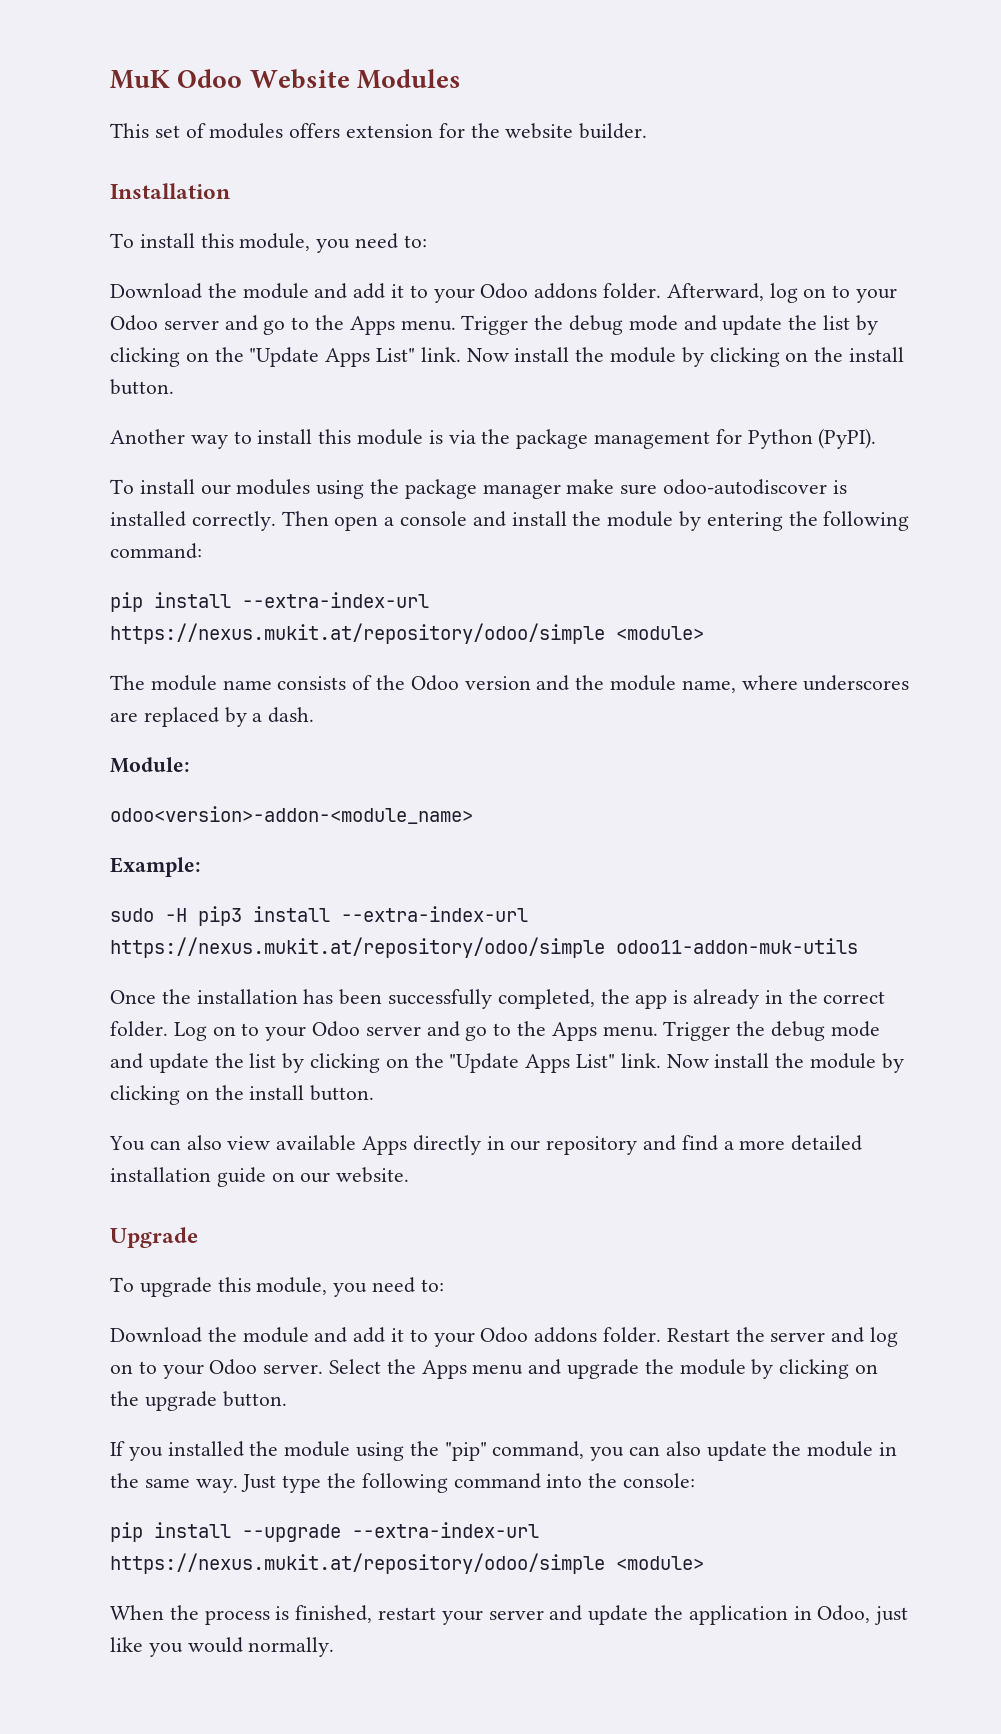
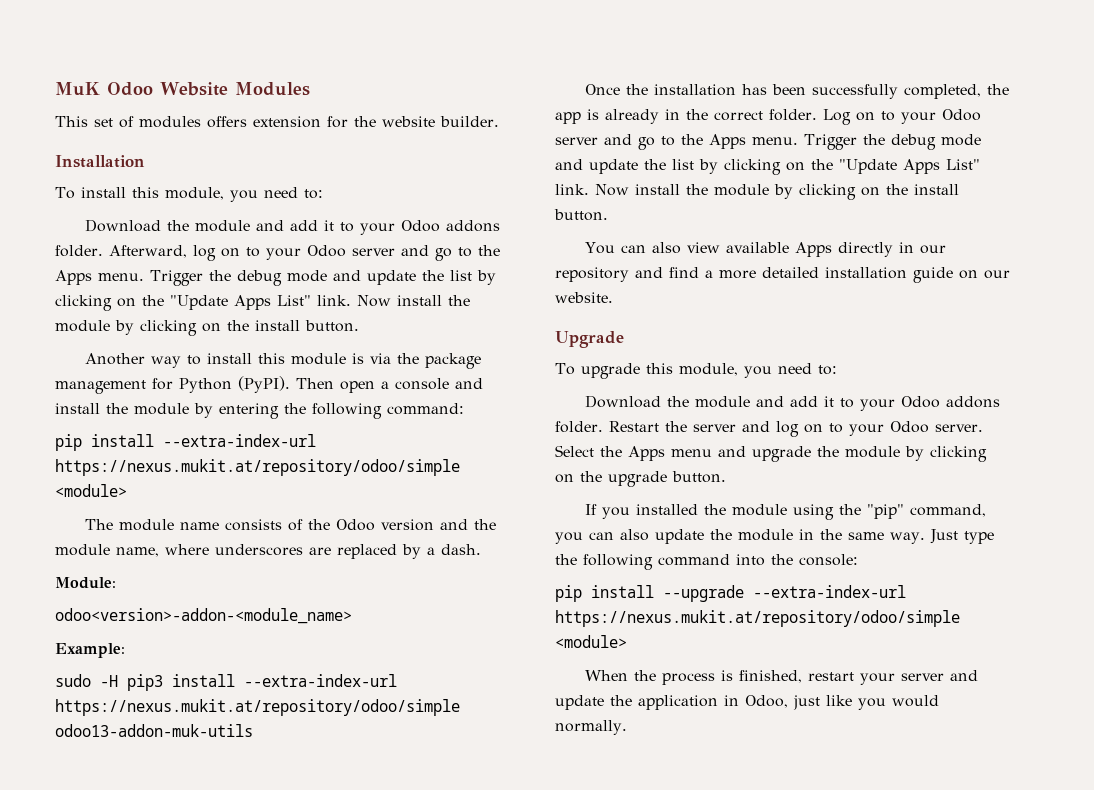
[110,479,847,499] [110,511,276,531] // To install our modules using the package manager make sure odoo-autodiscover is installed correctly. -> (290, 384) none
[616,938,858,954] odoo11-addon-muk-utils -> [55,724,253,737] odoo13-addon-muk-utils

